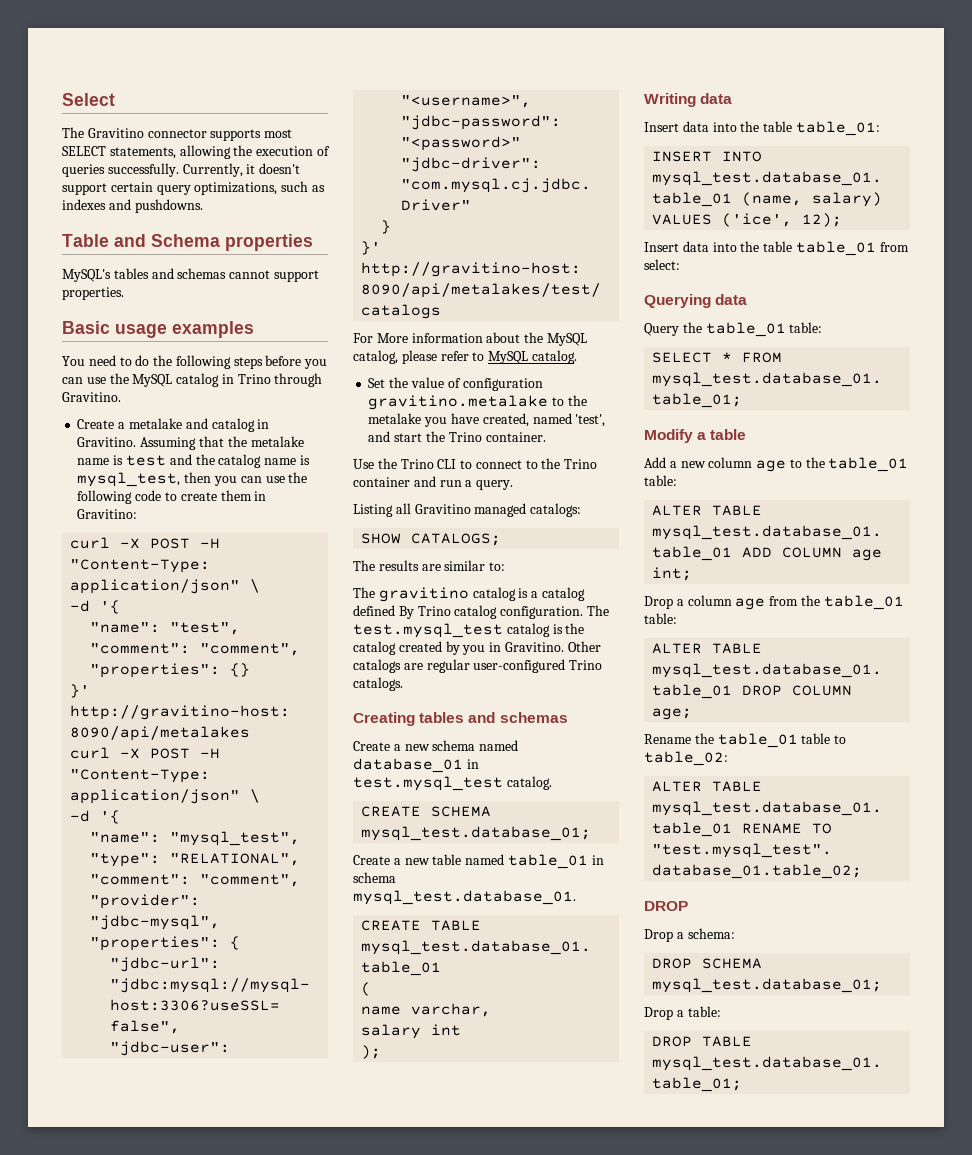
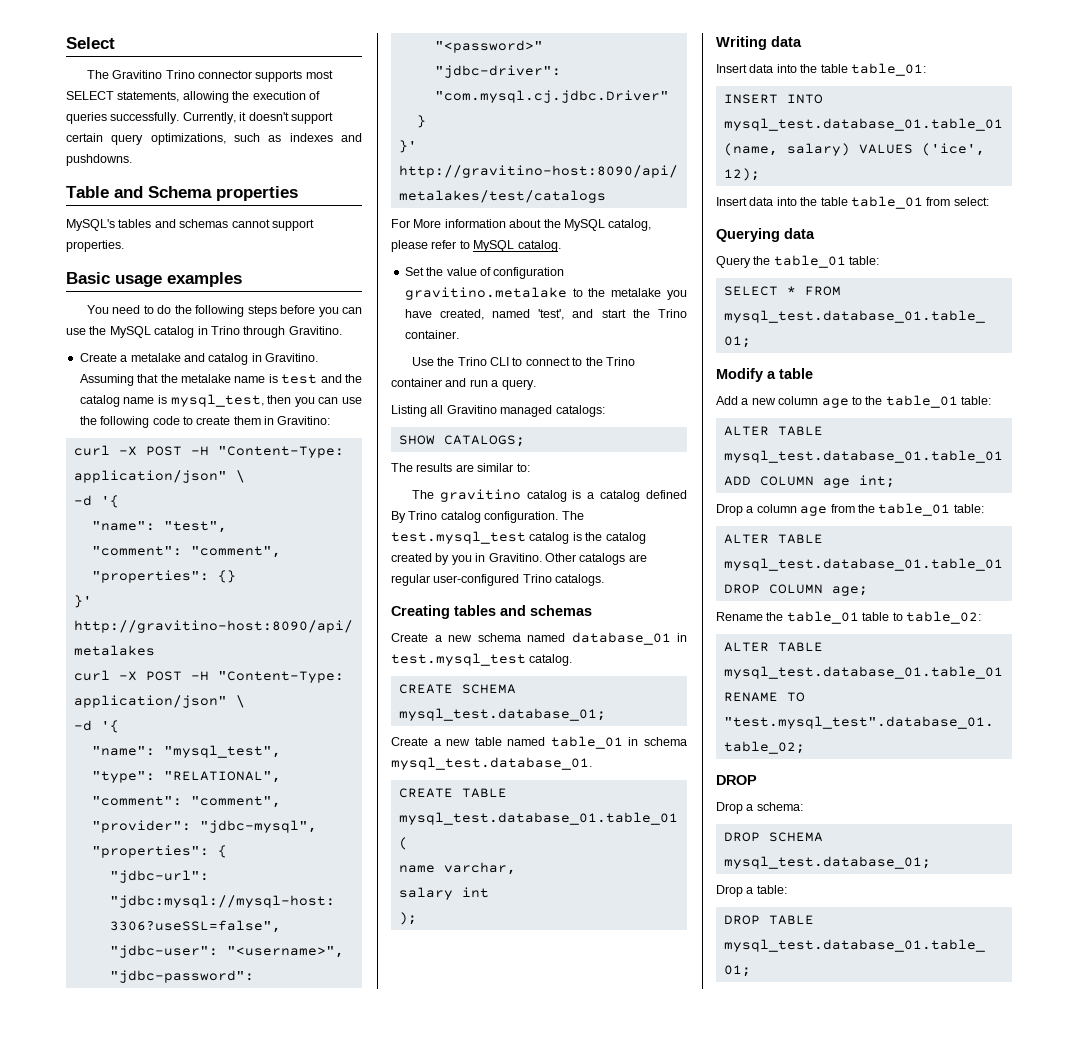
(144, 133) none -> [165,70,195,79] Trino

